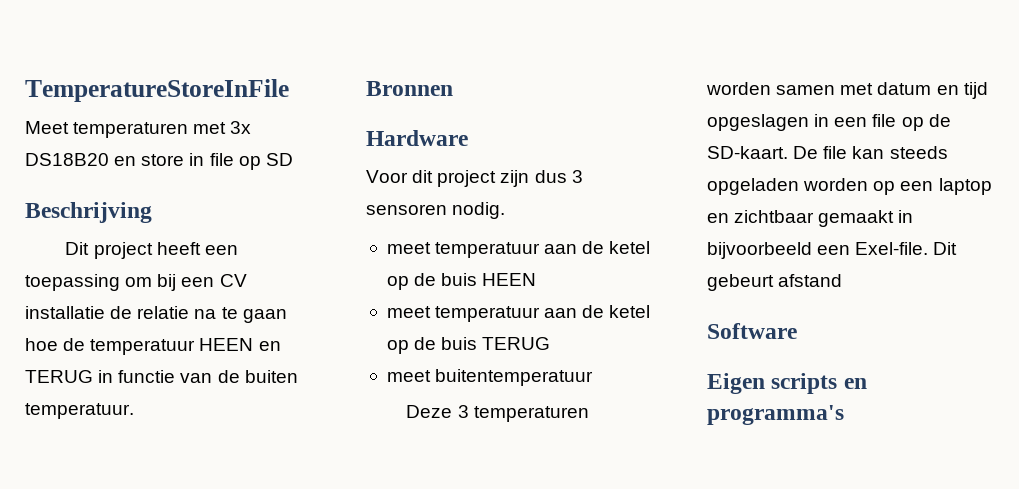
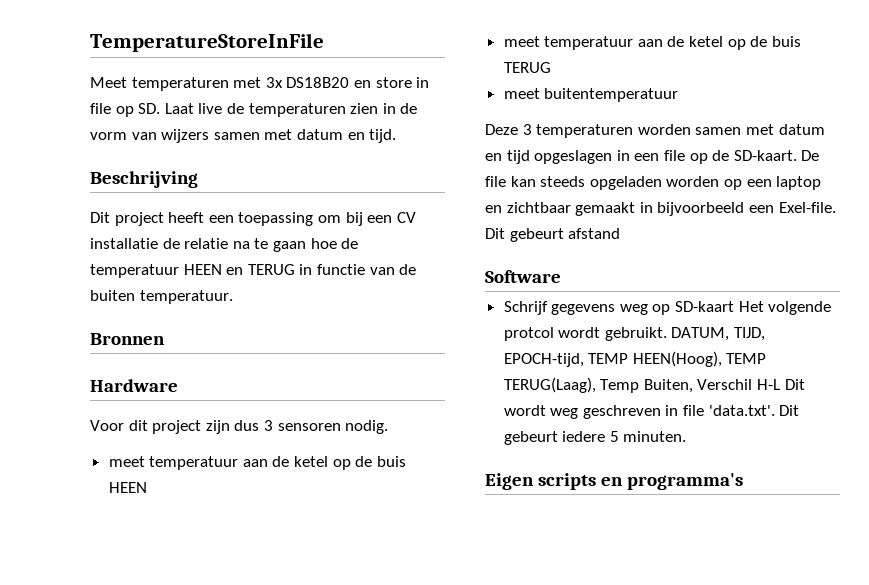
[265,153,293,166] SD -> [138,103,418,117] [90,129,397,143] SD. Laat live de temperaturen zien in de vorm van wijzers samen met datum en tijd.
(797, 331) none -> [503,301,832,315] [503,327,766,341] [503,351,767,367] [503,377,805,393] [503,405,800,419] [503,431,687,445] // Schrijf gegevens weg op SD-kaart Het volgende protcol wordt gebruikt. DATUM, TIJD, EPOCH-tijd, TEMP HEEN(Hoog), TEMP TERUG(Laag), Temp Buiten, Verschil H-L Dit wordt weg geschreven in file 'data.txt'. Dit gebeurt iedere 5 minuten.

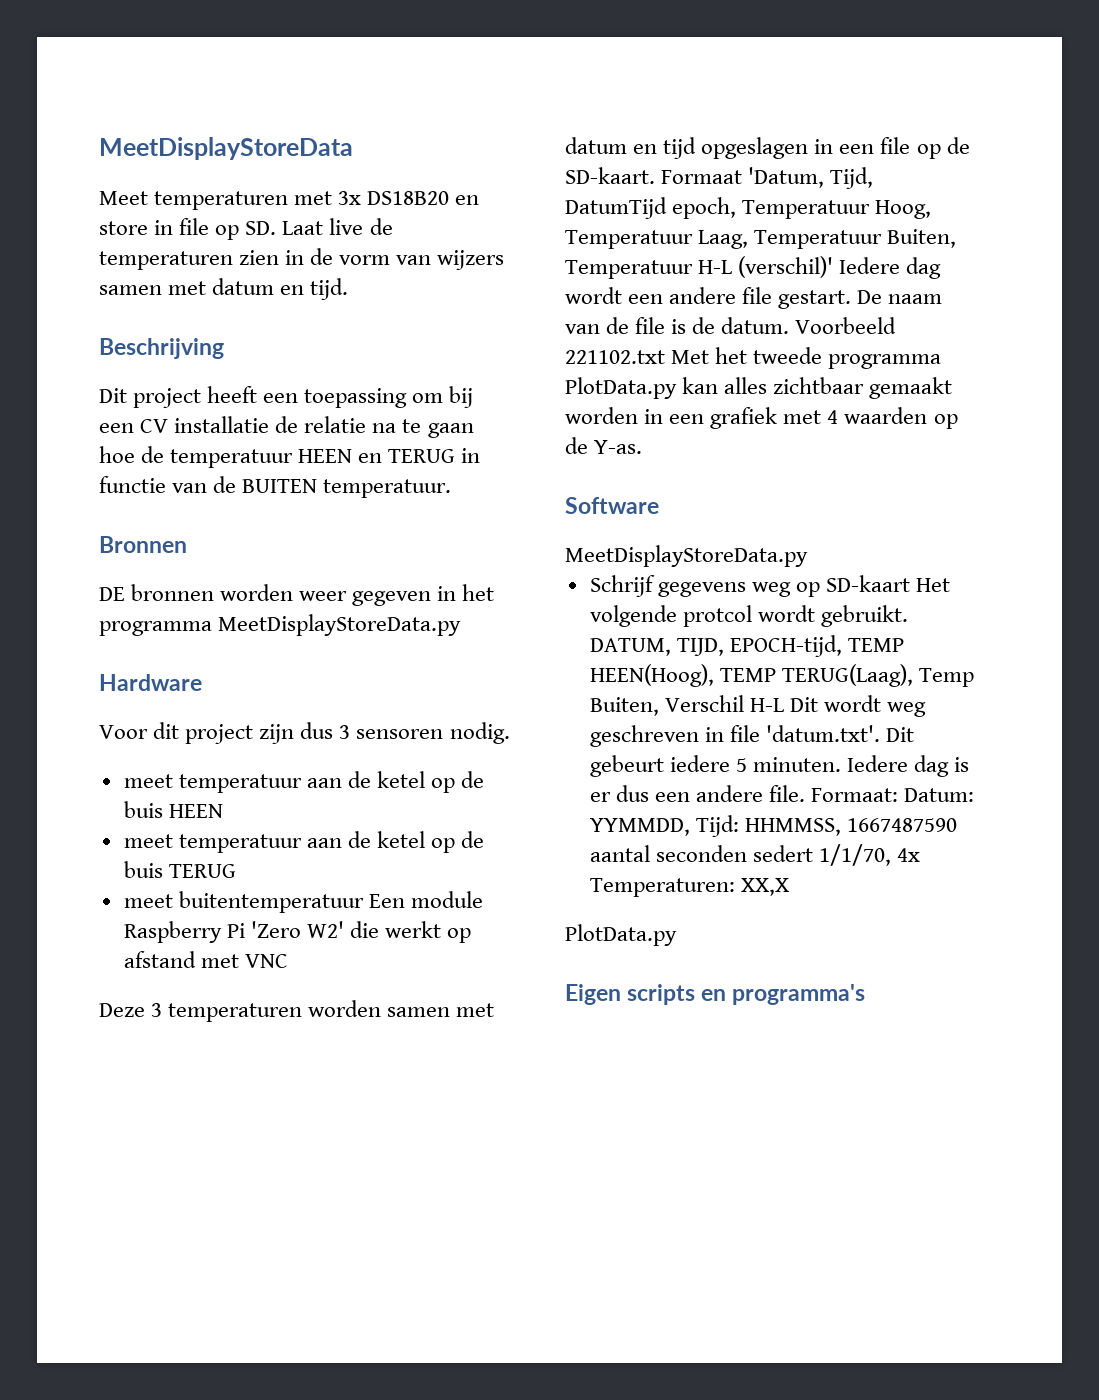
[90,33,324,52] TemperatureStoreInFile -> [99,137,353,160] MeetDisplayStoreData
[90,290,135,301] buiten -> [242,479,318,493] BUITEN
(165, 339) none -> [99,584,495,606] [99,614,462,636] // DE bronnen worden weer gegeven in het programma MeetDisplayStoreData.py
(679, 95) none -> [368,891,483,908] [123,921,472,943] [123,951,288,968] Een module Raspberry Pi 'Zero W2' die werkt op afstand met VNC
[801,150,820,161] [485,176,822,190] [485,202,836,216] [485,228,621,242] De file kan steeds opgeladen worden op een laptop en zichtbaar gemaakt in bijvoorbeeld een Exel-file. Dit gebeurt afstand -> [661,167,874,189] [565,197,932,219] [565,229,957,249] [565,256,942,279] [565,287,943,309] [565,317,897,334] [565,347,942,369] [565,377,953,399] [565,407,958,429] [565,437,643,454] Formaat 'Datum, Tijd, DatumTijd epoch, Temperatuur Hoog, Temperatuur Laag, Temperatuur Buiten, Temperatuur H-L (verschil)' Iedere dag wordt een andere file gestart. De naam van de file is de datum. Voorbeeld 221102.txt Met het tweede programma PlotData.py kan alles zichtbaar gemaakt worden in een grafiek met 4 waarden op de Y-as.
(561, 276) none -> [565,545,808,567] // MeetDisplayStoreData.py
[708,405,775,416] 'data.txt'. -> [765,725,880,742] 'datum.txt'.
(687, 436) none -> [847,755,970,777] [589,785,975,802] [589,815,957,837] [589,844,921,866] [589,878,789,897] [565,924,677,946] Iedere dag is er dus een andere file. Formaat: Datum: YYMMDD, Tijd: HHMMSS, 1667487590 aantal seconden sedert 1/1/70, 4x Temperaturen: XX,X // PlotData.py

